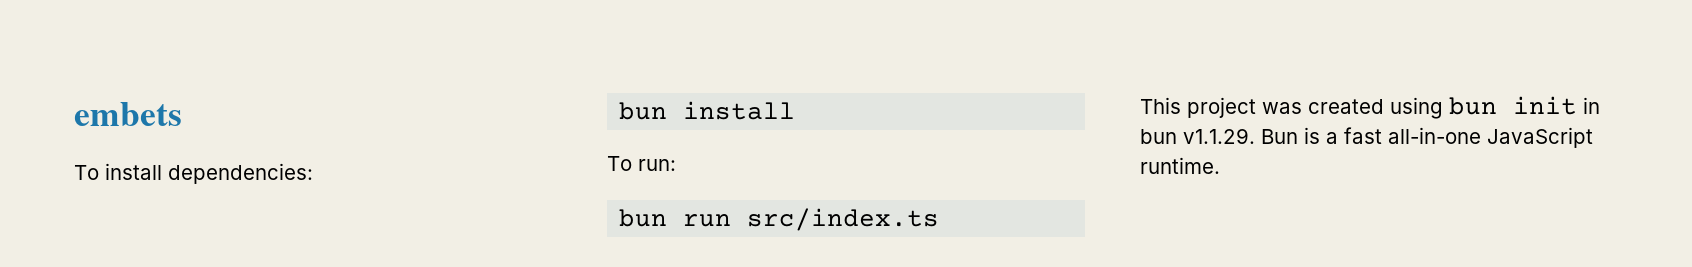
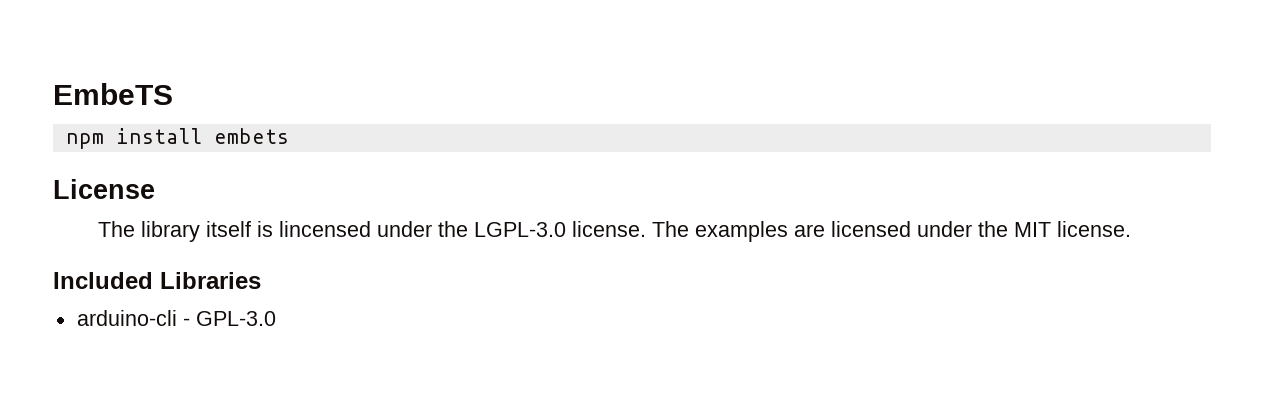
[74,102,182,126] [74,163,313,184] [619,101,796,120] [607,156,676,171] [619,208,940,231] [1140,96,1600,119] [1140,127,1593,148] [1140,157,1220,174] embets // To install dependencies: // bun install // To run: // bun run src/index.ts // This project was created using bun init in bun v1.1.29. Bun is a fast all-in-one JavaScript runtime. -> [53,83,173,105] [65,128,289,149] [53,179,155,199] [97,221,1131,242] [53,272,261,289] [76,310,276,326] EmbeTS // npm install embets // License // The library itself is lincensed under the LGPL-3.0 license. The examples are licensed under the MIT license. // Included Libraries // arduino-cli - GPL-3.0

